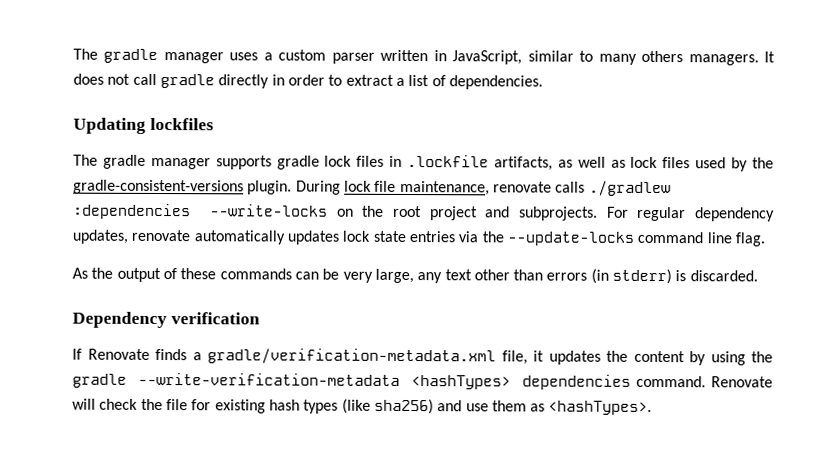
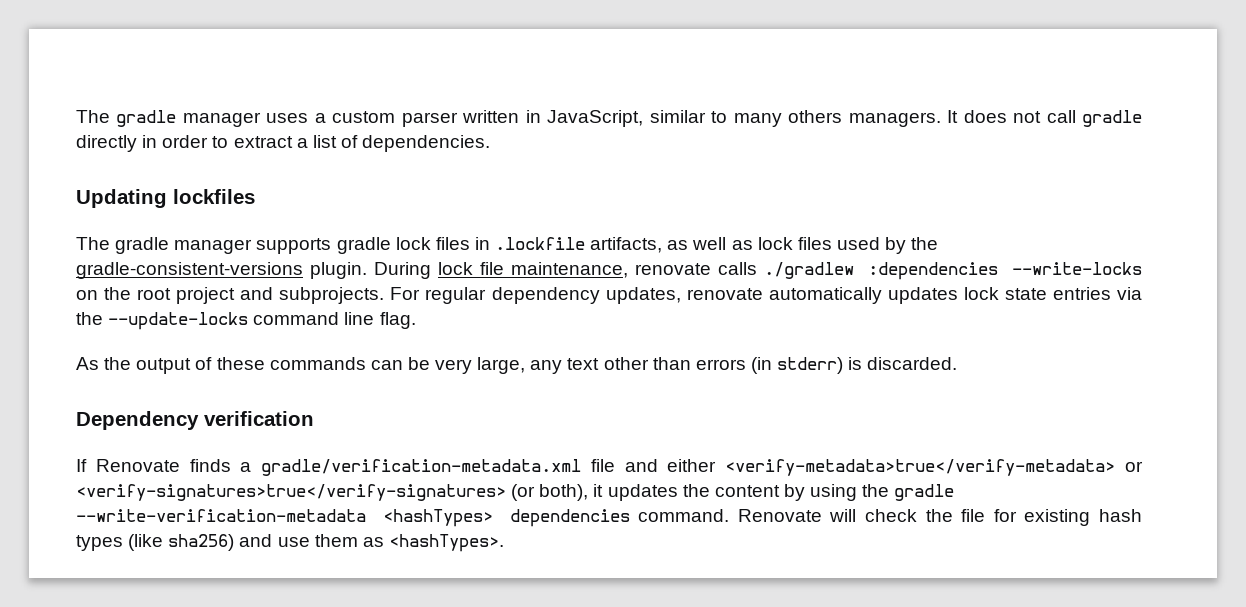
[501,350,528,365] file, -> [590,459,1144,476] [76,484,589,501] file and either <verify-metadata>true</verify-metadata> or <verify-signatures>true</verify-signatures> (or both),

